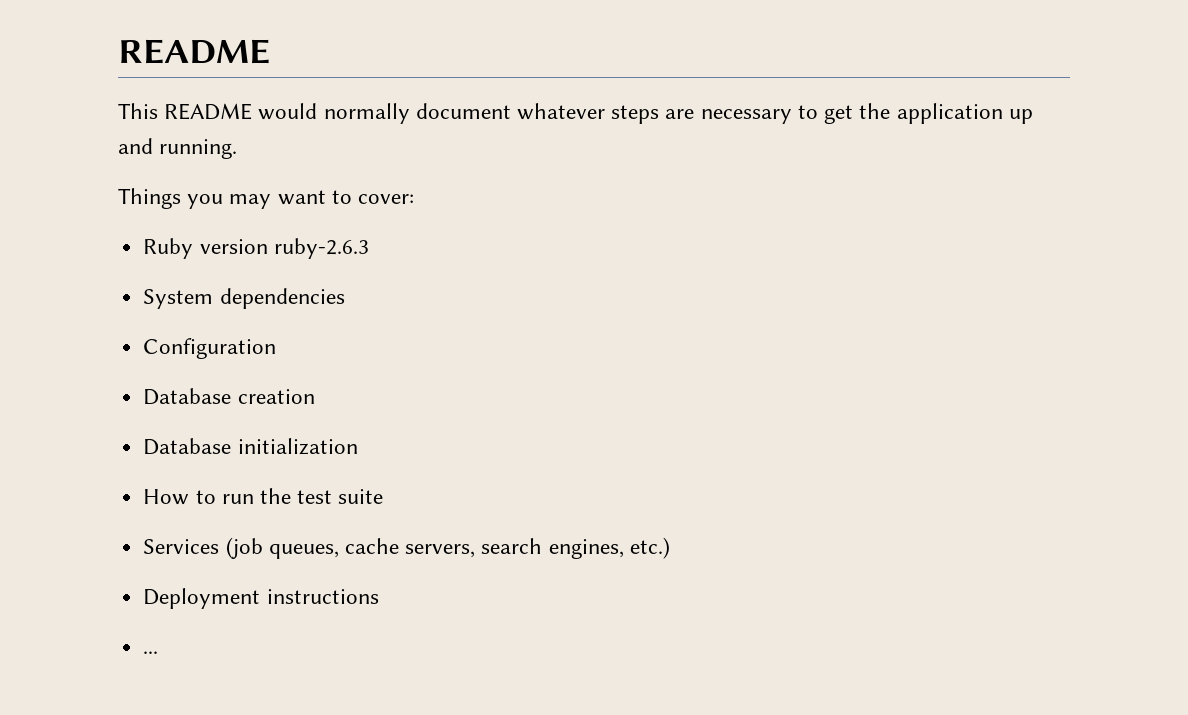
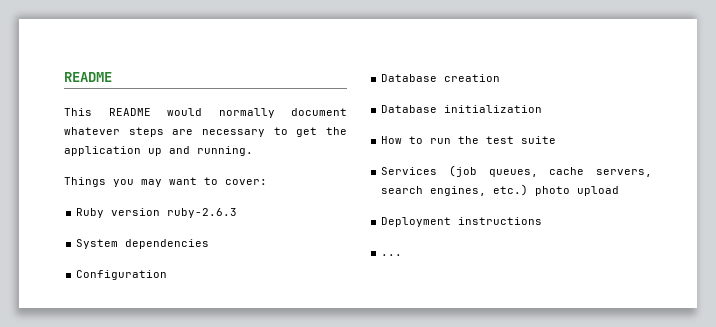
(670, 548) none -> [535,186,620,196] photo upload

